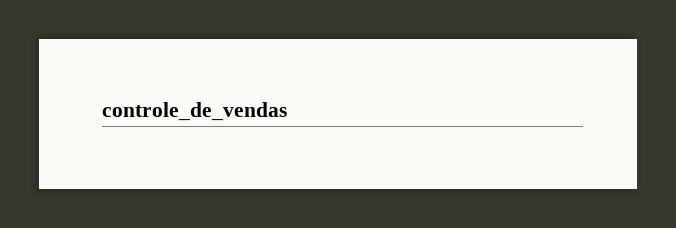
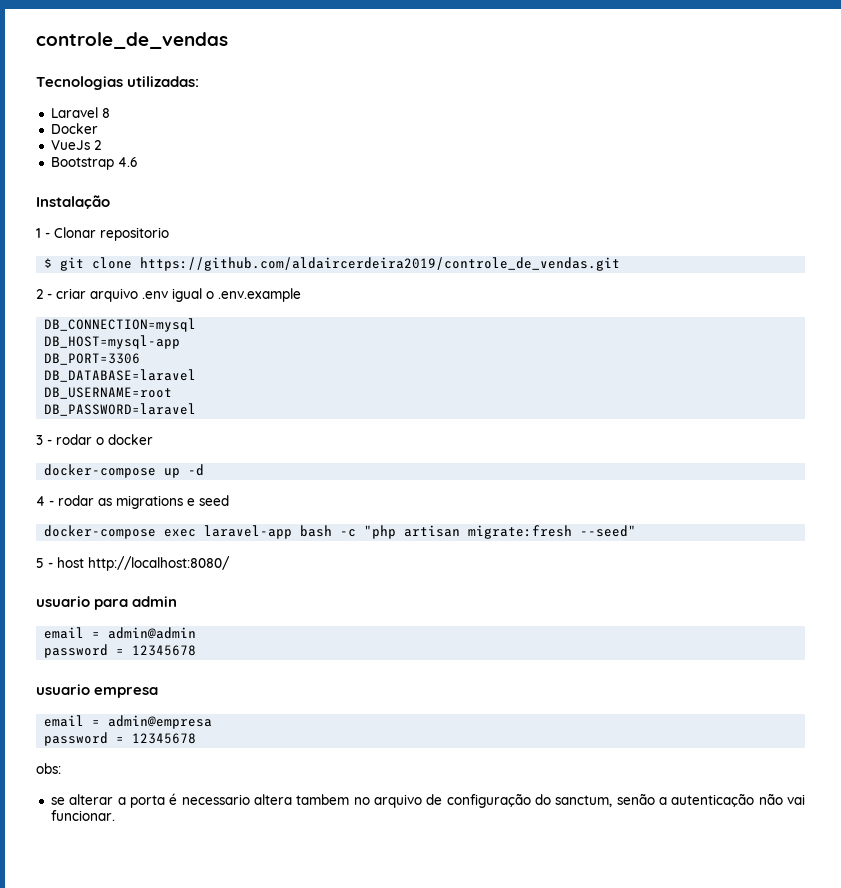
(287, 111) none -> [36,76,200,90] [50,107,110,118] [50,123,98,134] [50,140,101,150] [50,157,137,170] [36,195,110,209] [36,227,169,241] [44,257,621,271] [36,288,301,302] [44,318,197,332] [44,335,181,349] [44,353,141,365] [44,369,197,382] [44,387,173,399] [44,403,197,416] [36,434,153,445] [44,464,205,478] [36,495,229,509] [44,525,637,539] [36,556,230,571] [36,596,178,610] [44,627,197,639] [44,644,197,658] [36,684,159,698] [44,715,213,729] [44,732,197,746] [36,763,61,774] [50,793,805,808] [50,810,115,821] // Tecnologias utilizadas: // Laravel 8 // Docker // VueJs 2 // Bootstrap 4.6 // Instalação // 1 - Clonar repositorio // $ git clone https://github.com/aldaircerdeira2019/controle_de_vendas.git // 2 - criar arquivo .env igual o .env.example // DB_CONNECTION=mysql // DB_HOST=mysql-app // DB_PORT=3306 // DB_DATABASE=laravel // DB_USERNAME=root // DB_PASSWORD=laravel // 3 - rodar o docker // docker-compose up -d // 4 - rodar as migrations e seed // docker-compose exec laravel-app bash -c "php artisan migrate:fresh --seed" // 5 - host http://localhost:8080/ // usuario para admin // email = admin@admin // password = 12345678 // usuario empresa // email = admin@empresa // password = 12345678 // obs: // se alterar a porta é necessario altera tambem no arquivo de configuração do sanctum, senão a autenticação não vai funcionar.

